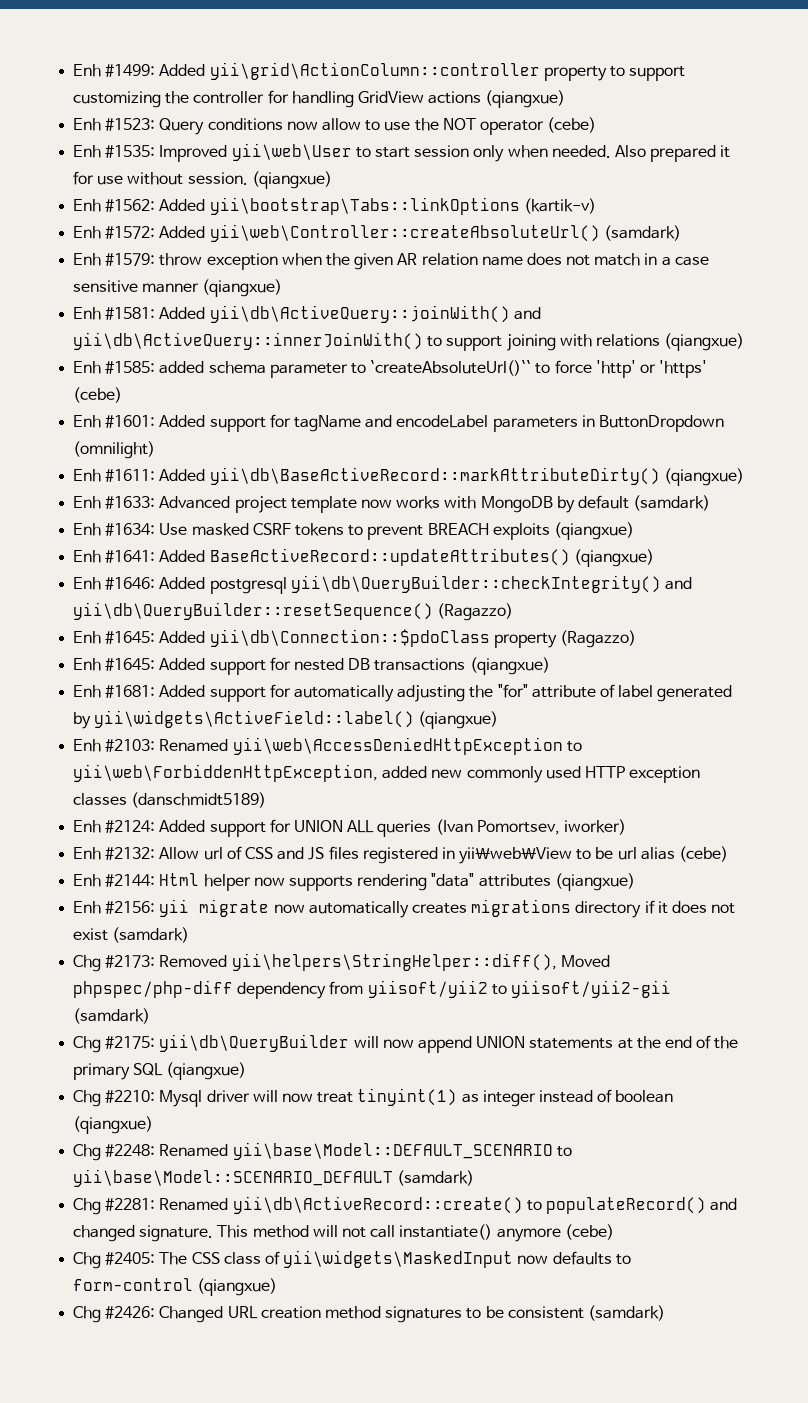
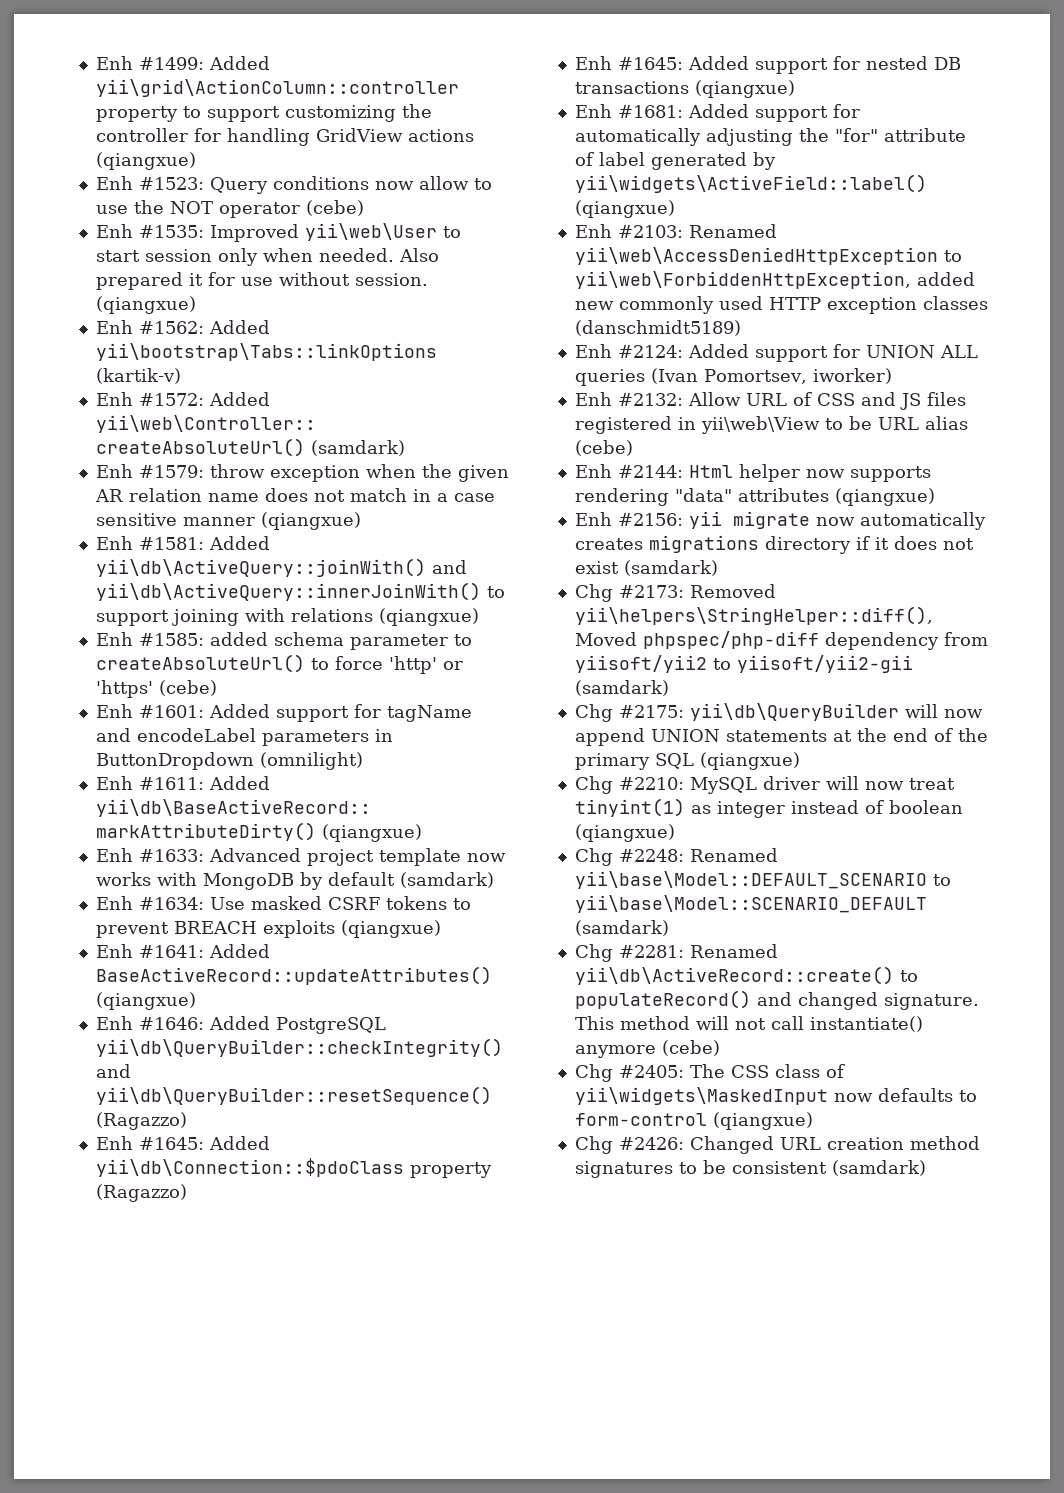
[370,360,532,376] `createAbsoluteUrl()`` -> [95,654,305,673] createAbsoluteUrl()
[209,577,287,594] postgresql -> [275,1017,386,1034] PostgreSQL
[203,847,223,860] url -> [745,393,787,406] URL
[617,847,637,860] url -> [877,417,919,430] URL
[159,1090,203,1107] Mysql -> [689,777,757,794] MySQL

